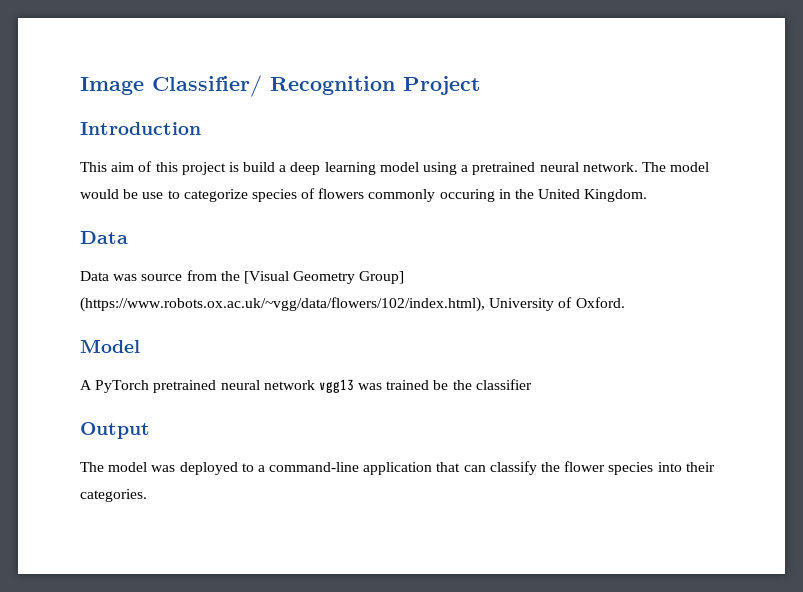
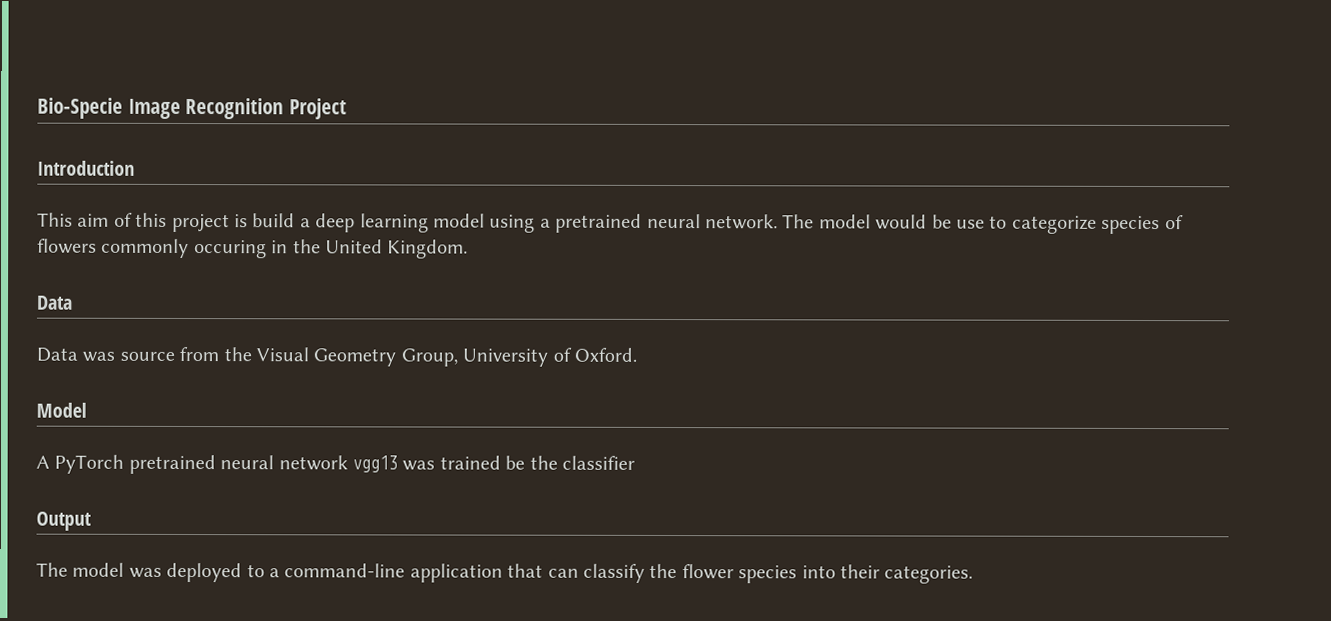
[80,75,262,97] Image Classifier/ -> [37,97,181,119] Bio-Specie Image
[243,271,405,284] [80,297,485,312] [Visual Geometry Group] (https://www.robots.ox.ac.uk/~vgg/data/flowers/102/index.html), -> [256,347,458,367] Visual Geometry Group,

